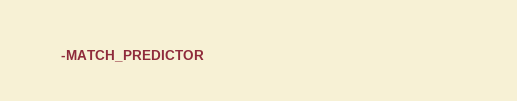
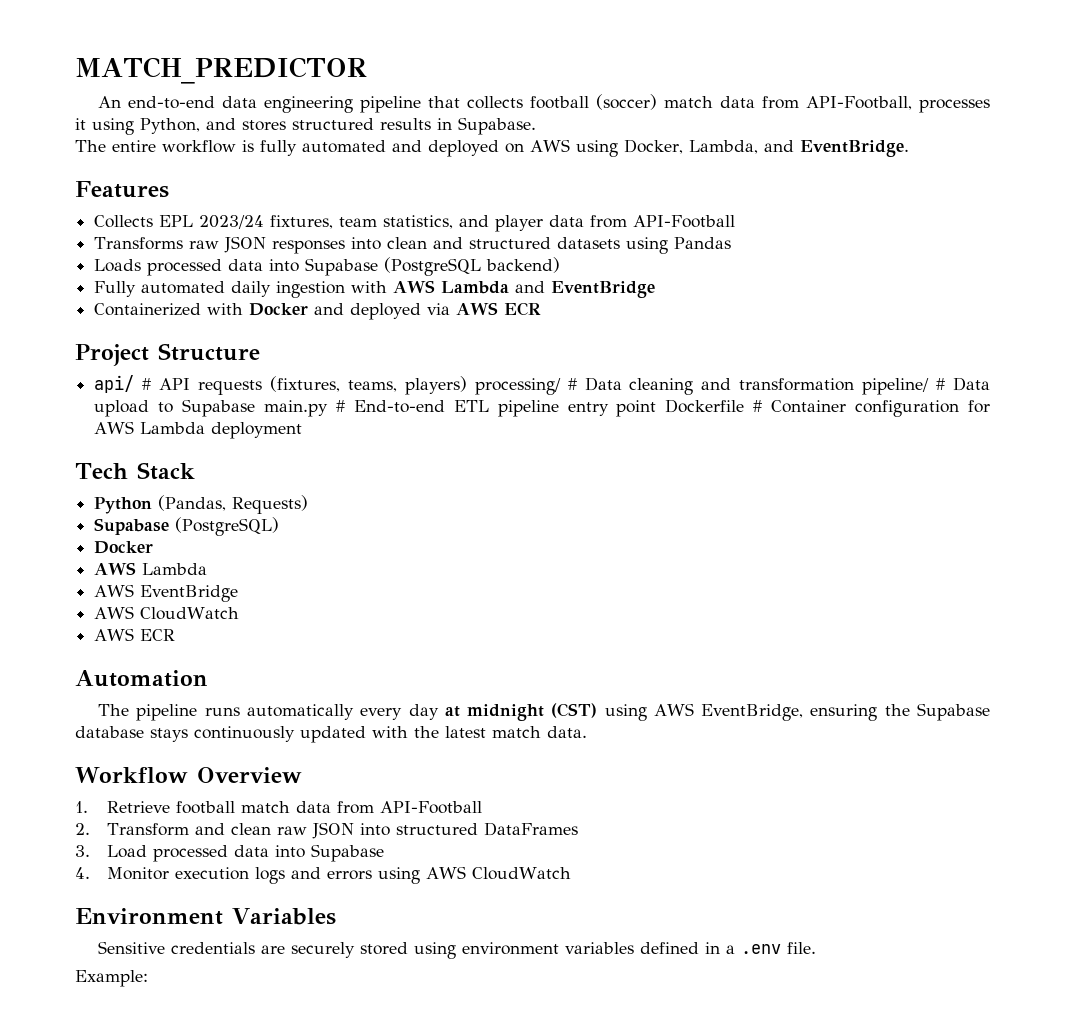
[61,50,204,62] -MATCH_PREDICTOR -> [75,57,367,84] [98,94,990,113] [75,117,536,135] [75,139,909,157] [75,181,169,198] [94,215,736,232] [94,236,732,254] [94,257,561,276] [94,280,656,298] [94,302,542,320] [75,343,260,366] [94,375,990,395] [94,399,991,417] [94,421,303,439] [75,462,195,480] [94,495,309,514] [94,517,280,536] [94,541,154,554] [94,562,208,575] [94,584,239,602] [94,606,240,620] [94,628,176,641] [75,670,208,687] [98,703,991,721] [75,726,587,743] [75,767,302,783] [75,801,483,814] [75,822,579,839] [75,844,385,862] [75,866,572,884] [75,908,336,925] [98,941,817,959] [75,970,148,987] MATCH_PREDICTOR // An end-to-end data engineering pipeline that collects football (soccer) match data from API-Football, processes it using Python, and stores structured results in Supabase. // The entire workflow is fully automated and deployed on AWS using Docker, Lambda, and EventBridge. // Features // Collects EPL 2023/24 fixtures, team statistics, and player data from API-Football // Transforms raw JSON responses into clean and structured datasets using Pandas // Loads processed data into Supabase (PostgreSQL backend) // Fully automated daily ingestion with AWS Lambda and EventBridge // Containerized with Docker and deployed via AWS ECR // Project Structure // api/ # API requests (fixtures, teams, players) processing/ # Data cleaning and transformation pipeline/ # Data upload to Supabase main.py # End-to-end ETL pipeline entry point Dockerfile # Container configuration for AWS Lambda deployment // Tech Stack // Python (Pandas, Requests) // Supabase (PostgreSQL) // Docker // AWS Lambda // AWS EventBridge // AWS CloudWatch // AWS ECR // Automation // The pipeline runs automatically every day at midnight (CST) using AWS EventBridge, ensuring the Supabase database stays continuously updated with the latest match data. // Workflow Overview // 1. Retrieve football match data from API-Football // 2. Transform and clean raw JSON into structured DataFrames // 3. Load processed data into Supabase // 4. Monitor execution logs and errors using AWS CloudWatch // Environment Variables // Sensitive credentials are securely stored using environment variables defined in a .env file. // Example:

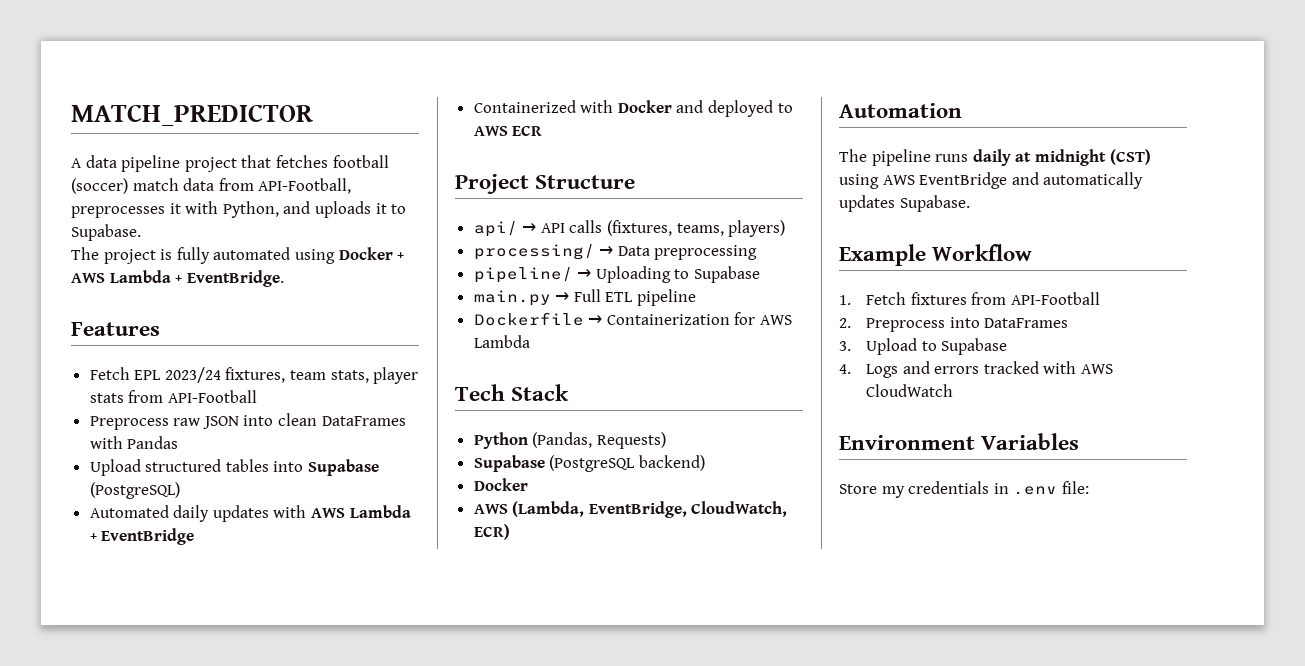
[98,96,524,113] An end-to-end data engineering pipeline that collects -> [71,155,328,172] A data pipeline project that fetches
[918,99,990,113] [75,118,452,135] processes it using Python, and stores structured results in -> [71,201,407,218] preprocesses it with Python, and uploads it to
[112,140,236,153] entire workflow -> [103,249,156,264] project
[392,139,794,157] and deployed on AWS using Docker, Lambda, and -> [294,247,405,264] [71,270,183,283] using Docker + AWS Lambda +
[94,215,154,228] Collects -> [89,367,130,380] Fetch
[383,215,736,232] [94,236,346,254] statistics, and player data from API-Football // Transforms raw JSON responses -> [330,367,419,384] [89,390,257,403] [89,416,239,430] stats, player stats from API-Football // Preprocess raw JSON
[433,237,732,254] [94,257,561,276] [94,281,346,298] and structured datasets using Pandas // Loads processed data into Supabase (PostgreSQL backend) // Fully automated daily ingestion -> [321,416,406,426] [89,436,179,449] [89,459,380,476] [89,482,180,499] [89,505,269,522] DataFrames with Pandas // Upload structured tables into Supabase (PostgreSQL) // Automated daily updates
[515,281,546,293] and -> [89,533,97,541] +
[427,303,451,315] via -> [777,103,793,113] to
[142,378,262,395] # API requests -> [522,220,603,233] → API calls
[474,377,990,395] [94,399,445,417] processing/ # Data cleaning and transformation pipeline/ # Data upload to Supabase main.py # End-to-end -> [473,244,758,260] [473,266,761,283] [473,289,601,306] // processing/ → Data preprocessing // pipeline/ → Uploading to Supabase // main.py → Full
[567,399,960,417] entry point Dockerfile # Container configuration -> [473,312,730,326] // Dockerfile → Containerization
[211,422,303,439] deployment -> (530, 341) none
[175,517,280,536] (PostgreSQL) -> [549,455,705,472] (PostgreSQL backend)
[142,563,208,575] [94,584,239,602] [94,606,240,620] [94,628,176,641] Lambda // AWS EventBridge // AWS CloudWatch // AWS ECR -> [512,501,788,518] [473,524,510,540] (Lambda, EventBridge, CloudWatch, ECR)
[246,704,439,720] automatically every day -> [972,149,1011,166] daily
[701,703,991,721] [75,726,587,743] EventBridge, ensuring the Supabase database stays continuously updated with the latest match data. // -> [919,172,1144,189] [839,195,970,212] [839,244,926,266] EventBridge and automatically updates Supabase. // Example
[196,767,302,783] Overview -> (1033, 252) none
[107,801,332,814] Retrieve football match data -> [866,292,967,305] Fetch fixtures
[107,822,579,839] [75,844,385,862] [75,866,572,884] [75,908,336,925] [98,941,817,959] [75,970,148,987] Transform and clean raw JSON into structured DataFrames // 3. Load processed data into Supabase // 4. Monitor execution logs and errors using AWS CloudWatch // Environment Variables // Sensitive credentials are securely stored using environment variables defined in a .env file. // Example: -> [866,317,1069,332] [839,338,1008,355] [839,361,1113,378] [866,384,954,397] [839,433,1080,450] [839,481,1089,498] Preprocess into DataFrames // 3. Upload to Supabase // 4. Logs and errors tracked with AWS CloudWatch // Environment Variables // Store my credentials in .env file:

